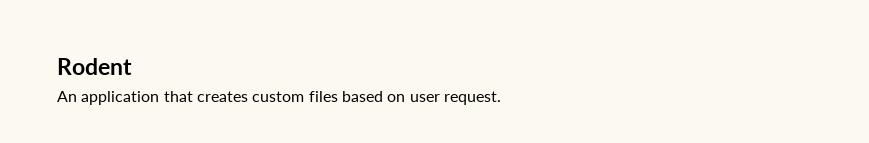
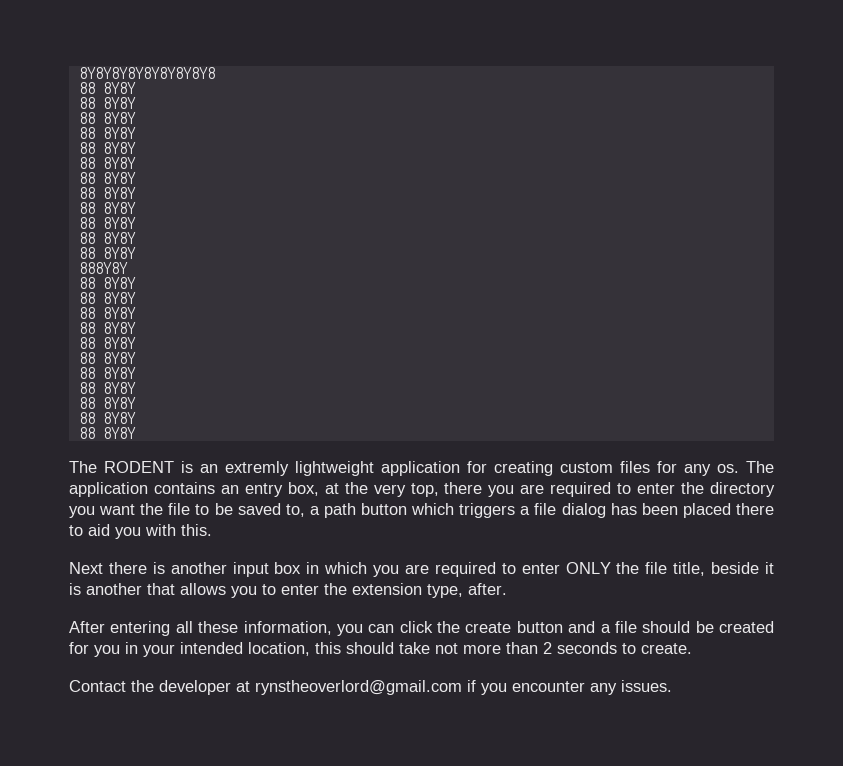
[57,58,132,75] [57,91,501,105] Rodent // An application that creates custom files based on user request. -> [78,67,215,79] [78,82,136,94] [78,97,136,109] [78,112,136,124] [78,127,136,139] [78,142,136,154] [78,157,136,169] [78,172,136,184] [78,187,136,199] [78,202,136,214] [78,217,136,229] [78,232,136,244] [78,247,136,259] [78,262,128,274] [78,277,136,289] [78,292,136,304] [78,307,136,319] [78,322,136,334] [78,337,136,349] [78,352,136,364] [78,367,136,379] [78,382,136,394] [78,397,136,409] [78,412,136,424] [78,427,136,439] [69,461,774,476] [69,482,775,497] [69,503,774,518] [69,524,212,539] [69,562,775,577] [69,583,507,598] [69,621,774,636] [69,642,692,657] [69,680,672,695] 8Y8Y8Y8Y8Y8Y8Y8Y8 // 88 8Y8Y // 88 8Y8Y // 88 8Y8Y // 88 8Y8Y // 88 8Y8Y // 88 8Y8Y // 88 8Y8Y // 88 8Y8Y // 88 8Y8Y // 88 8Y8Y // 88 8Y8Y // 88 8Y8Y // 888Y8Y // 88 8Y8Y // 88 8Y8Y // 88 8Y8Y // 88 8Y8Y // 88 8Y8Y // 88 8Y8Y // 88 8Y8Y // 88 8Y8Y // 88 8Y8Y // 88 8Y8Y // 88 8Y8Y // The RODENT is an extremly lightweight application for creating custom files for any os. The application contains an entry box, at the very top, there you are required to enter the directory you want the file to be saved to, a path button which triggers a file dialog has been placed there to aid you with this. // Next there is another input box in which you are required to enter ONLY the file title, beside it is another that allows you to enter the extension type, after. // After entering all these information, you can click the create button and a file should be created for you in your intended location, this should take not more than 2 seconds to create. // Contact the developer at rynstheoverlord@gmail.com if you encounter any issues.

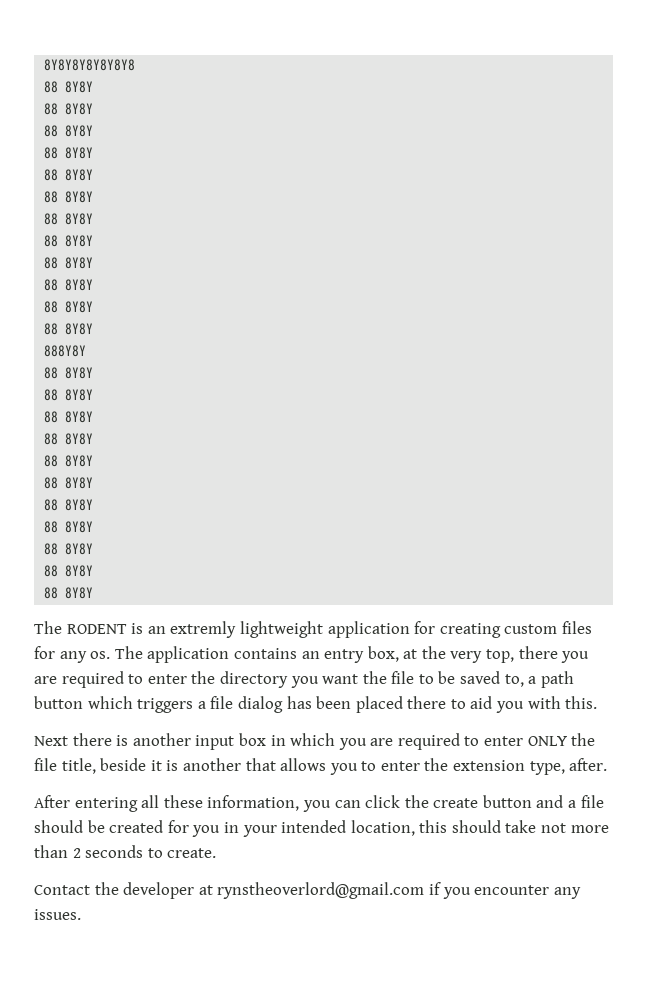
[78,67,215,79] 8Y8Y8Y8Y8Y8Y8Y8Y8 -> [44,59,136,71] 8Y8Y8Y8Y8Y8Y8

